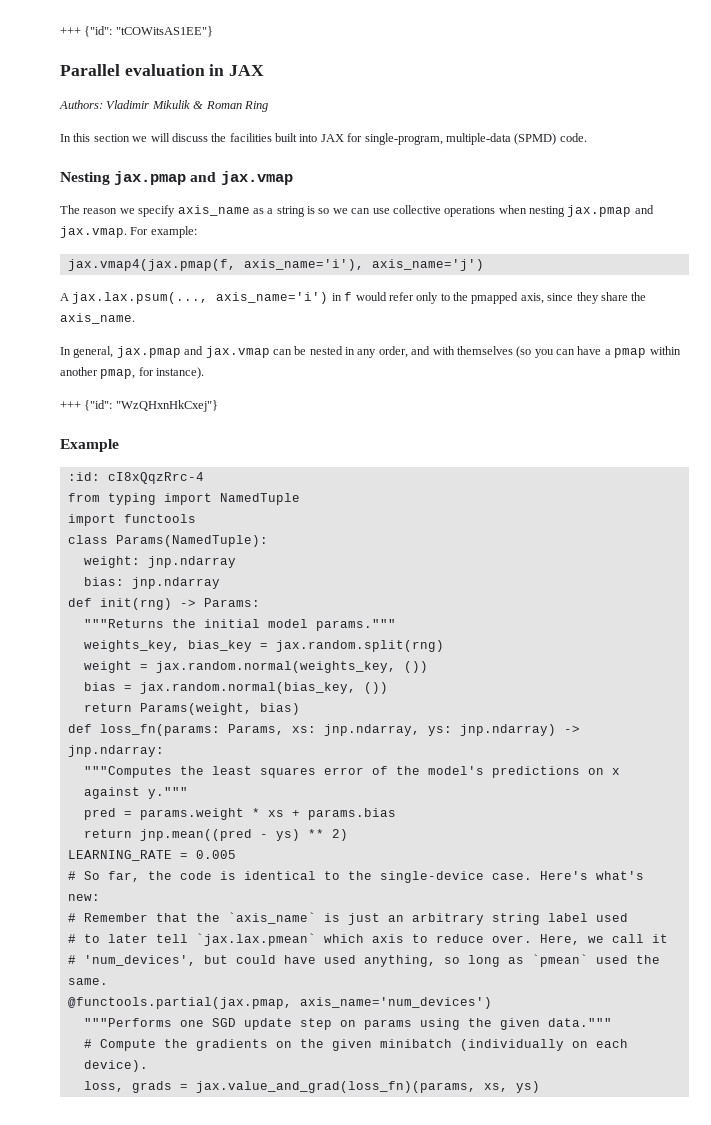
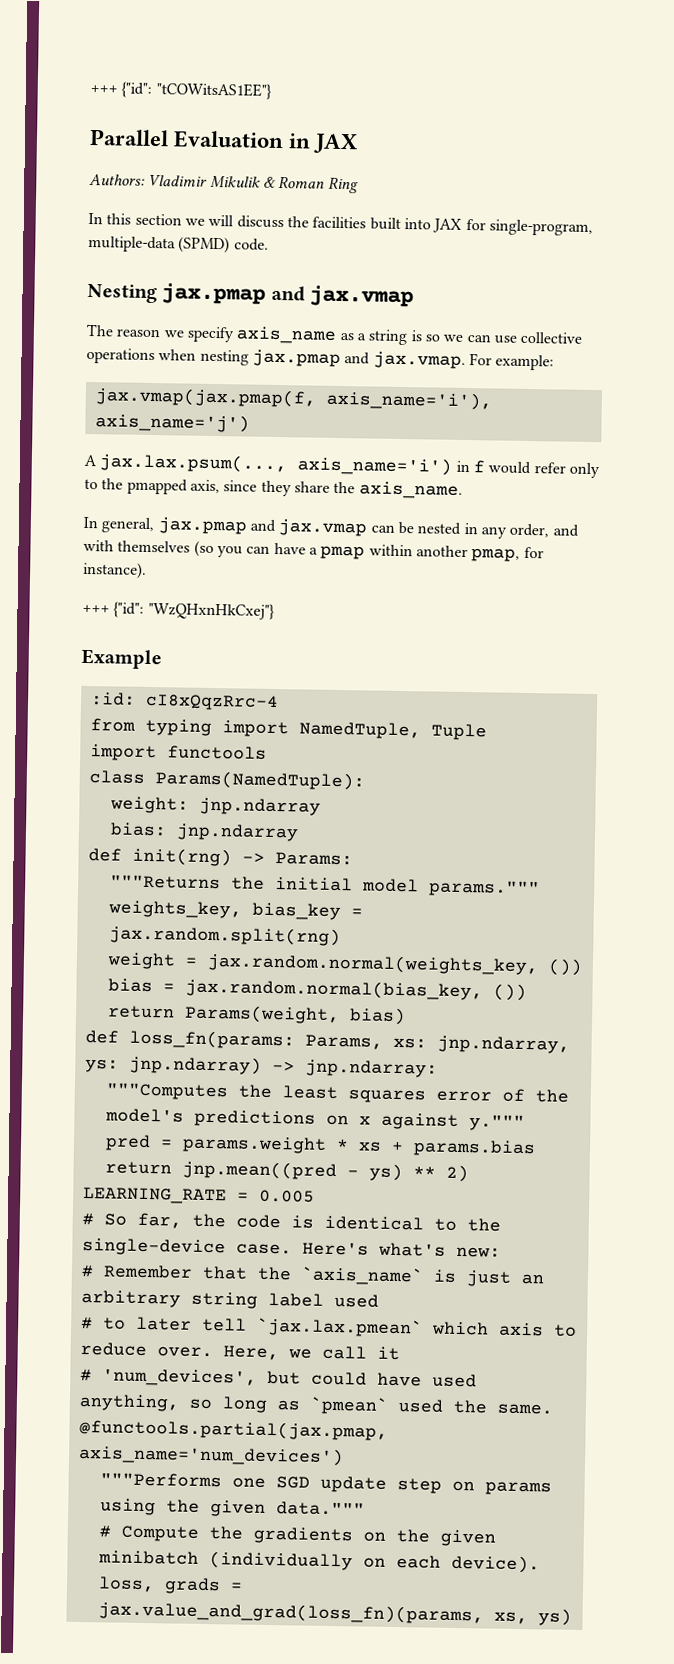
[124,64,205,76] evaluation -> [173,130,285,150] Evaluation
[67,259,236,271] jax.vmap4(jax.pmap(f, -> [94,387,317,408] jax.vmap(jax.pmap(f,
[219,493,300,505] NamedTuple -> [298,721,487,741] NamedTuple, Tuple

